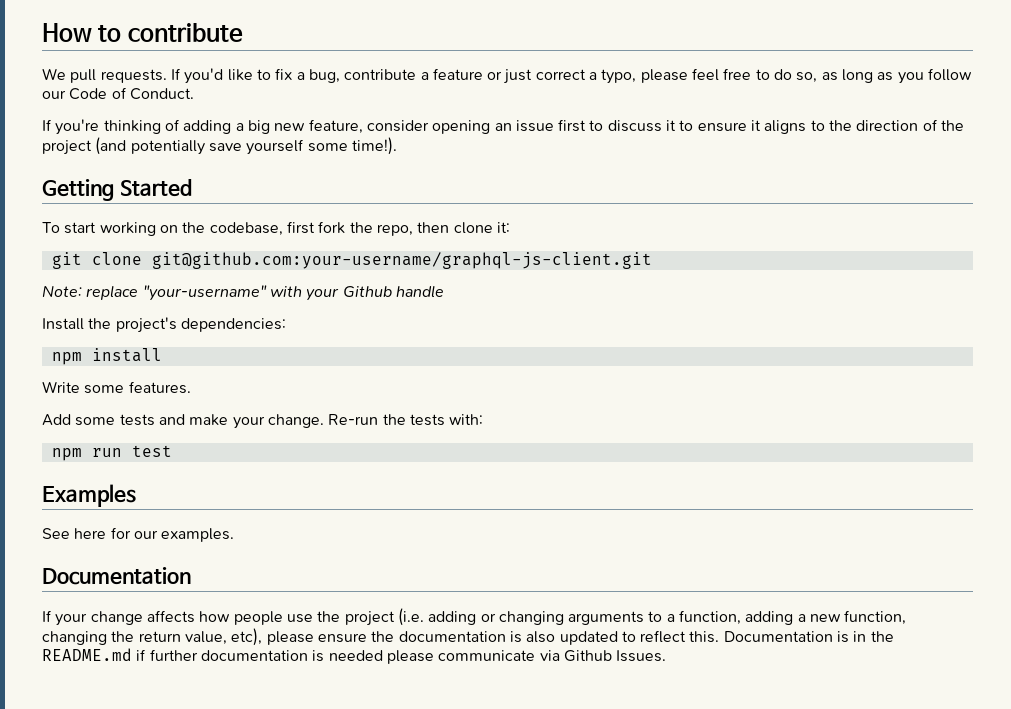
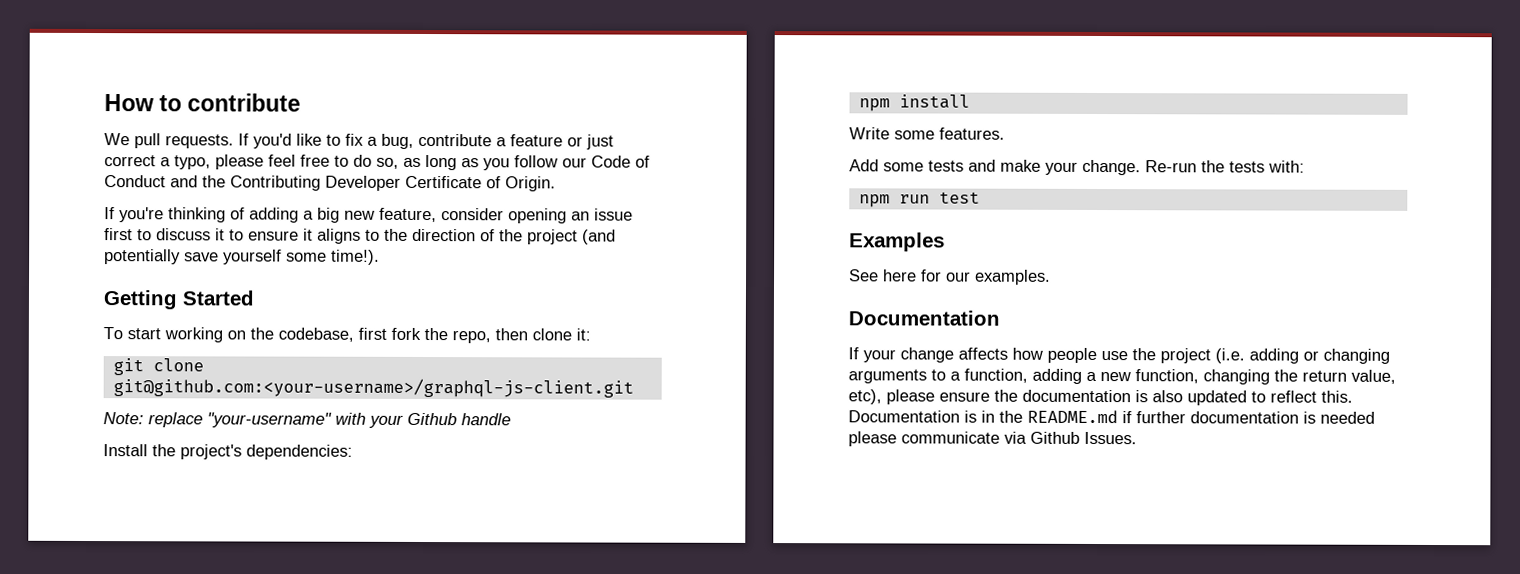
[129,88,194,100] Conduct. -> [104,175,556,192] Conduct and the Contributing Developer Certificate of Origin.
[151,252,652,269] git@github.com:your-username/graphql-js-client.git -> [112,378,634,398] git@github.com:<your-username>/graphql-js-client.git

